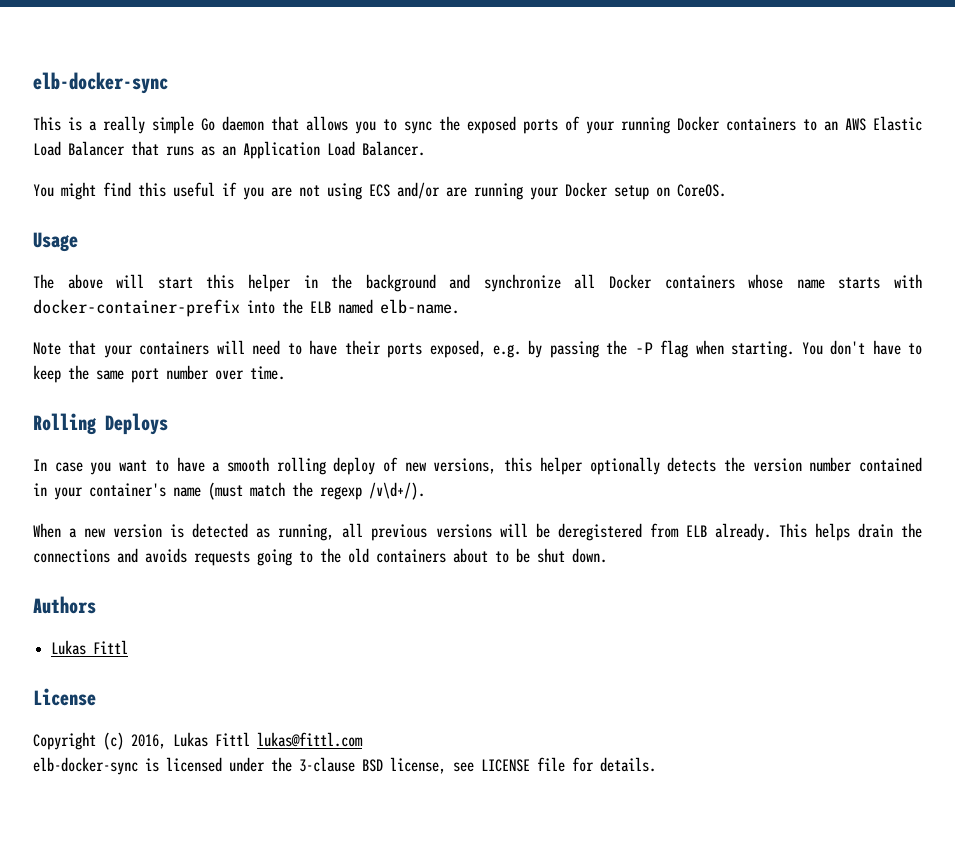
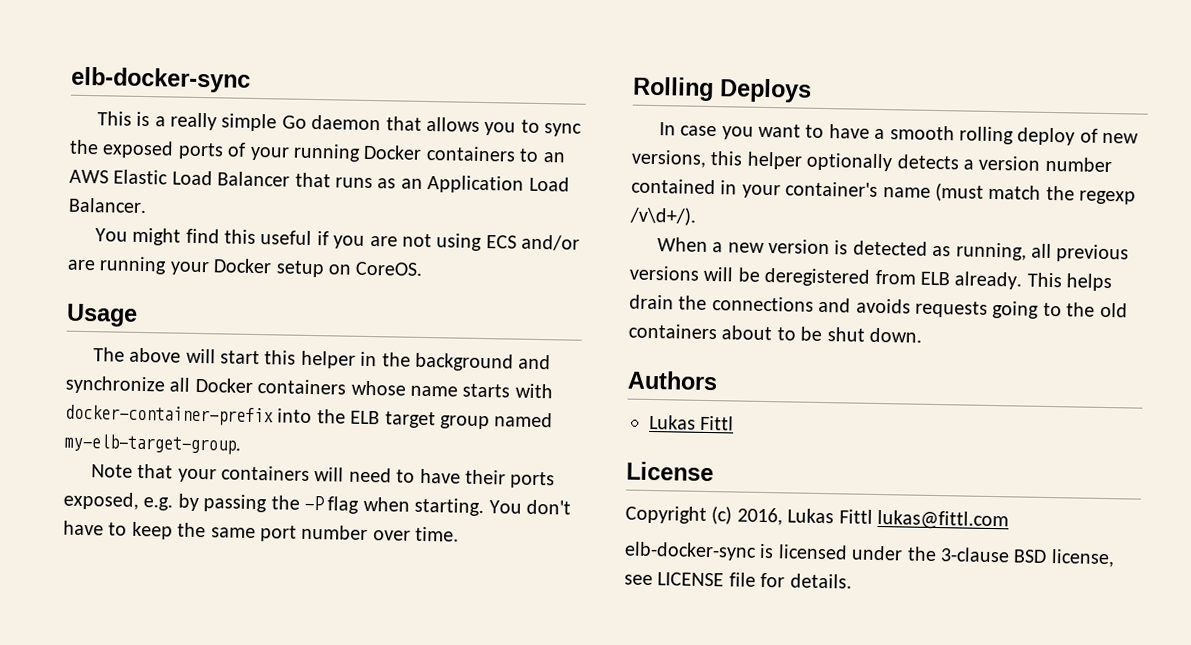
[338,299,459,314] named elb-name. -> [384,411,554,430] [64,433,241,455] target group named my-elb-target-group.
[723,457,745,472] the -> [963,159,974,170] a

